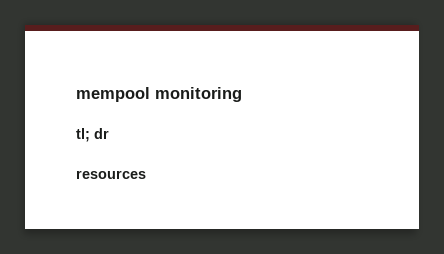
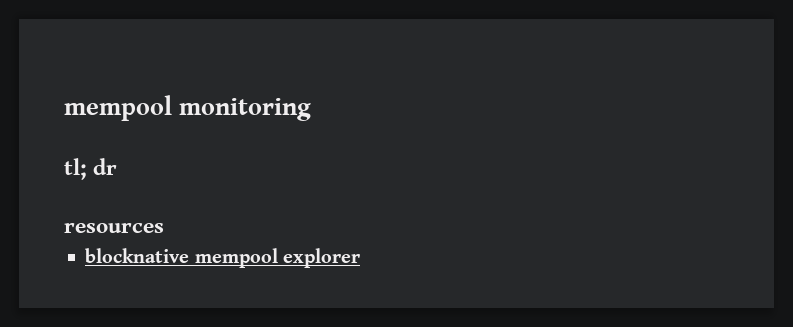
(146, 174) none -> [85,248,360,268] // blocknative mempool explorer

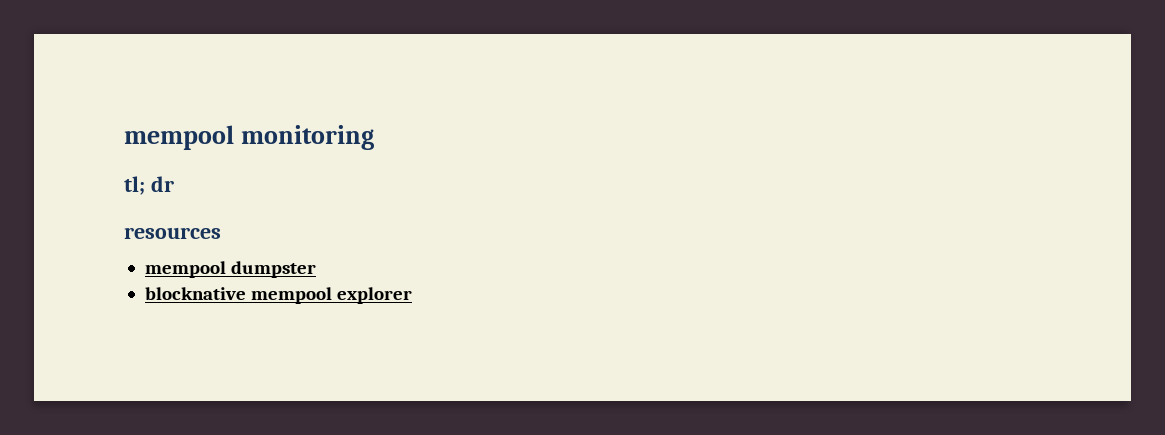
(164, 228) none -> [144,261,317,278] // mempool dumpster

